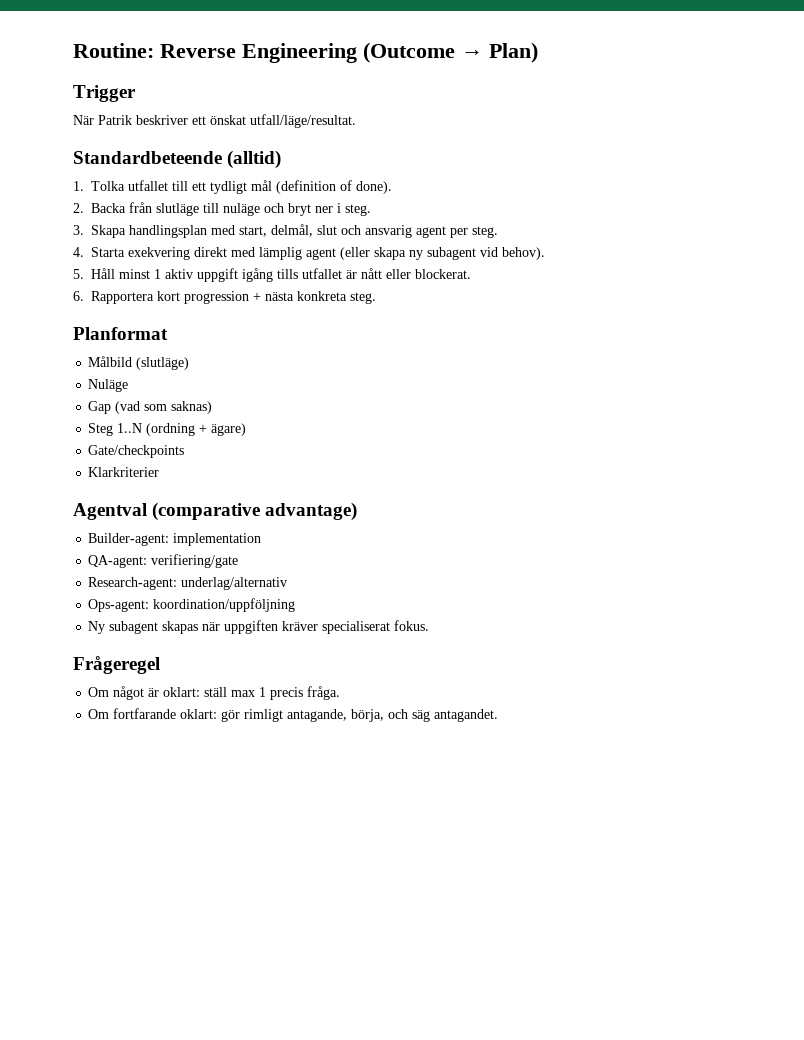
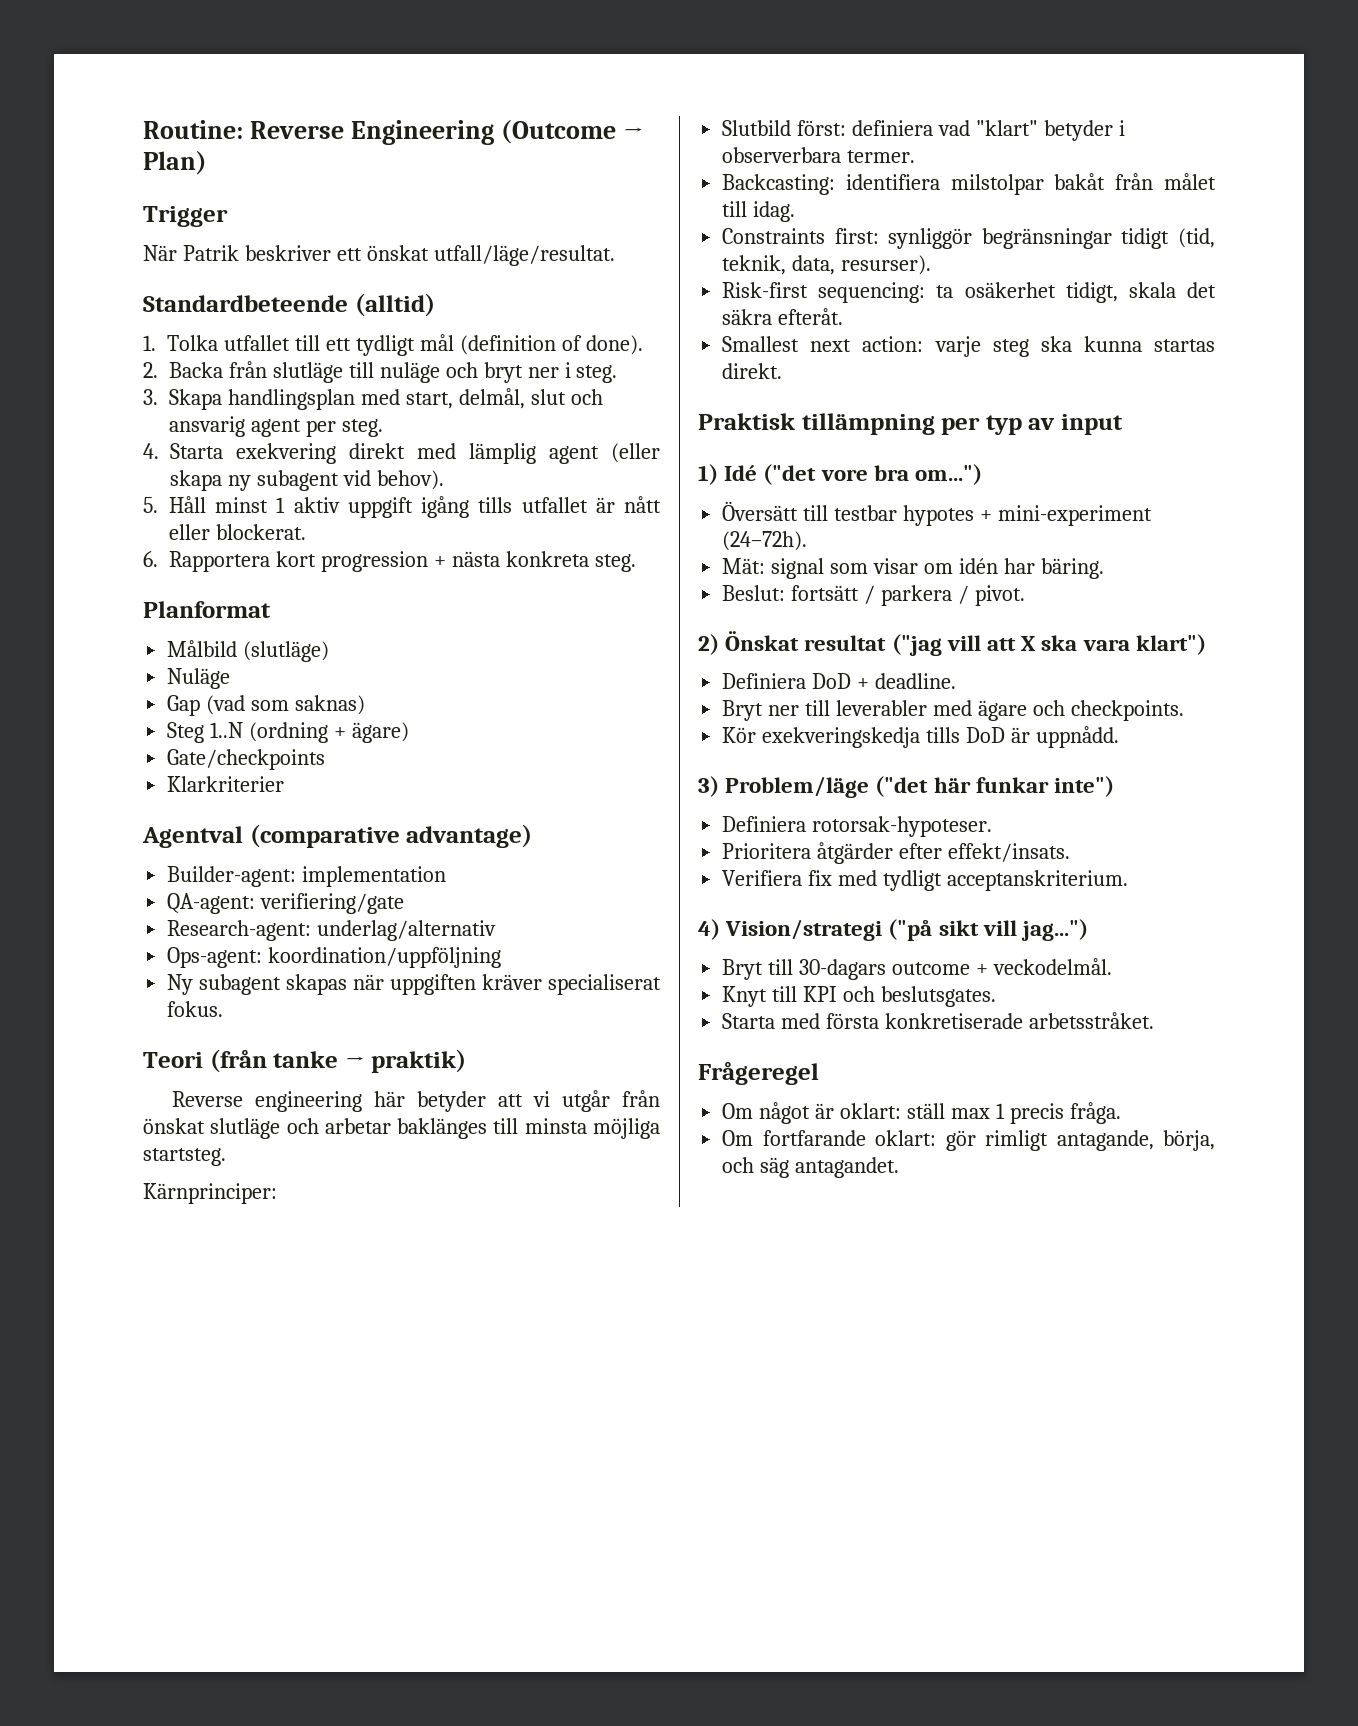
(430, 625) none -> [143,1049,467,1073] [172,1090,660,1112] [143,1118,660,1139] [143,1148,226,1166] [143,1183,277,1204] [722,120,1125,141] [722,147,916,163] [722,173,1216,195] [722,201,796,222] [722,228,1215,249] [722,255,932,275] [722,282,1216,303] [722,308,844,325] [722,336,1215,357] [722,363,783,379] [698,413,1124,435] [698,464,983,485] [722,501,1152,526] [722,531,808,551] [722,558,1104,579] [722,585,1025,606] [698,631,1206,656] [722,673,957,689] [722,700,1184,721] [722,726,1119,748] [698,776,1115,798] [722,816,993,837] [722,842,1071,864] [722,870,1128,891] [698,919,1089,941] [722,958,1112,980] [722,986,996,1007] [722,1012,1154,1029] // Teori (från tanke → praktik) // Reverse engineering här betyder att vi utgår från önskat slutläge och arbetar baklänges till minsta möjliga startsteg. // Kärnprinciper: // Slutbild först: definiera vad "klart" betyder i observerbara termer. // Backcasting: identifiera milstolpar bakåt från målet till idag. // Constraints first: synliggör begränsningar tidigt (tid, teknik, data, resurser). // Risk-first sequencing: ta osäkerhet tidigt, skala det säkra efteråt. // Smallest next action: varje steg ska kunna startas direkt. // Praktisk tillämpning per typ av input // 1) Idé ("det vore bra om...") // Översätt till testbar hypotes + mini-experiment (24–72h). // Mät: signal som visar om idén har bäring. // Beslut: fortsätt / parkera / pivot. // 2) Önskat resultat ("jag vill att X ska vara klart") // Definiera DoD + deadline. // Bryt ner till leverabler med ägare och checkpoints. // Kör exekveringskedja tills DoD är uppnådd. // 3) Problem/läge ("det här funkar inte") // Definiera rotorsak-hypoteser. // Prioritera åtgärder efter effekt/insats. // Verifiera fix med tydligt acceptanskriterium. // 4) Vision/strategi ("på sikt vill jag...") // Bryt till 30-dagars outcome + veckodelmål. // Knyt till KPI och beslutsgates. // Starta med första konkretiserade arbetsstråket.

